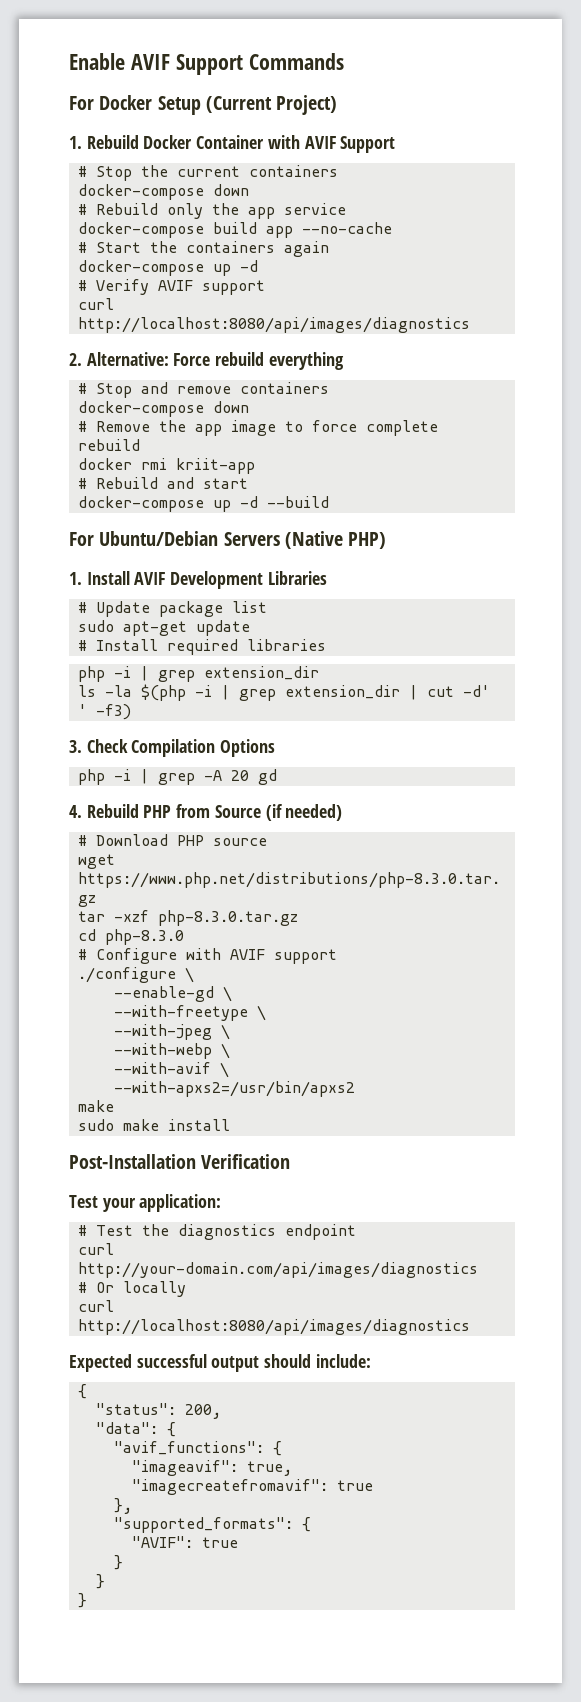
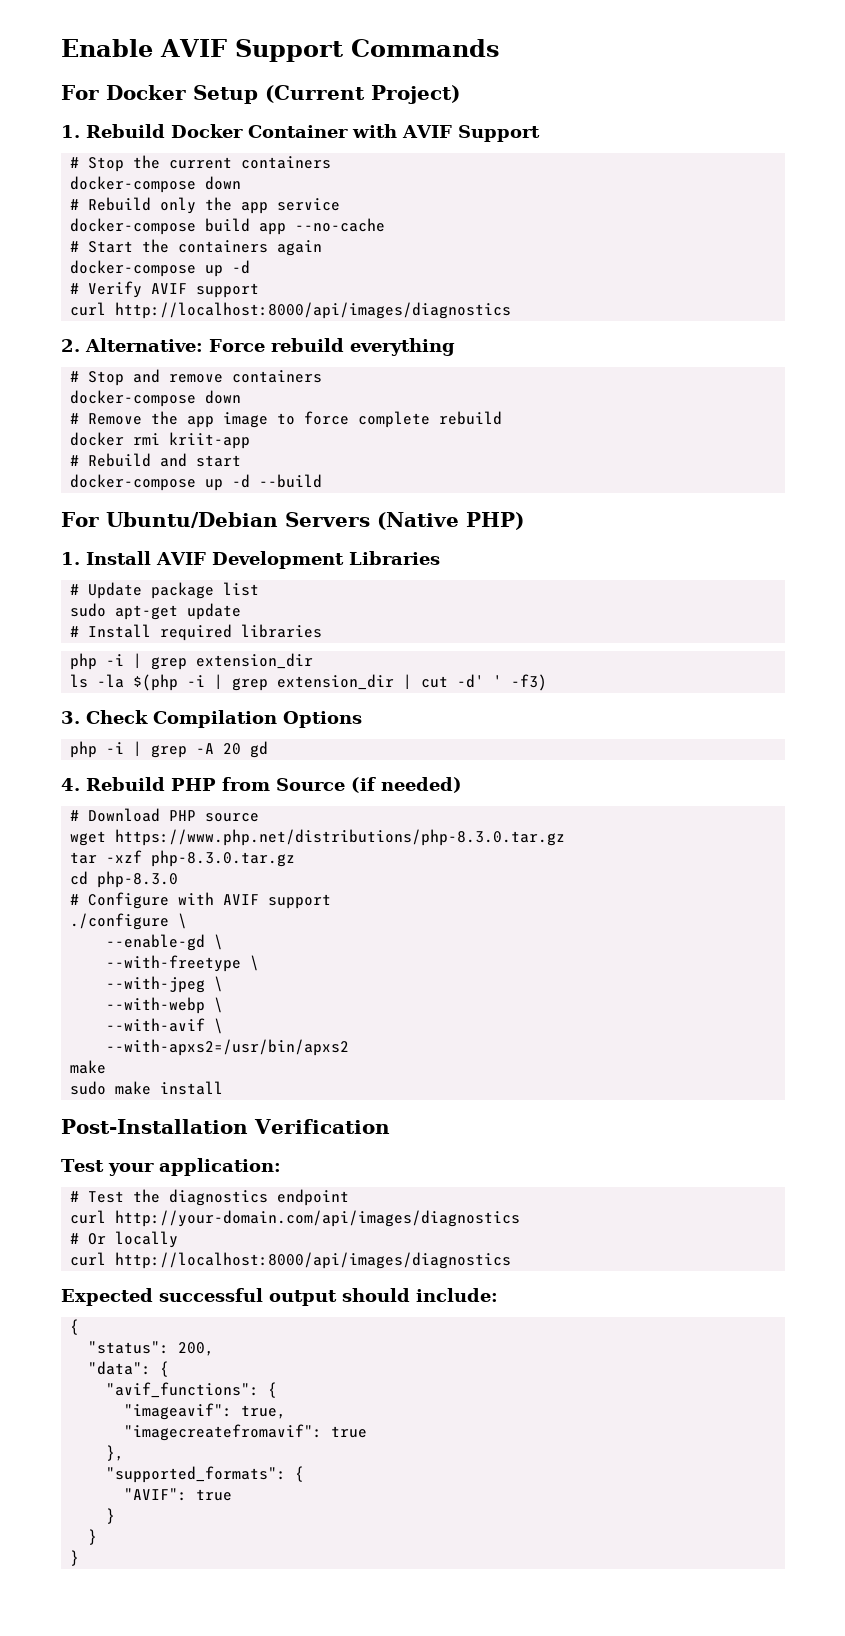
[78,317,471,333] http://localhost:8080/api/images/diagnostics -> [115,302,511,319] http://localhost:8000/api/images/diagnostics
[78,1319,471,1335] http://localhost:8080/api/images/diagnostics -> [115,1252,511,1269] http://localhost:8000/api/images/diagnostics

